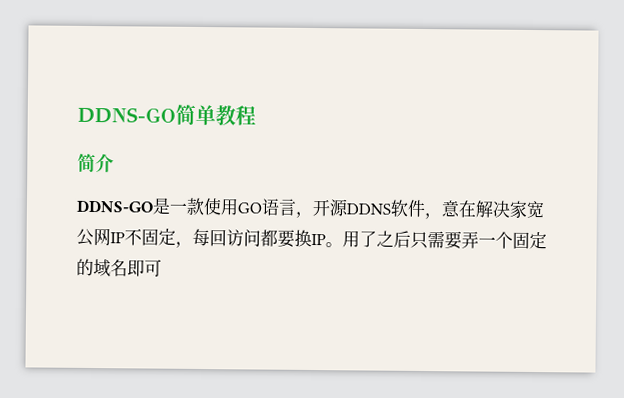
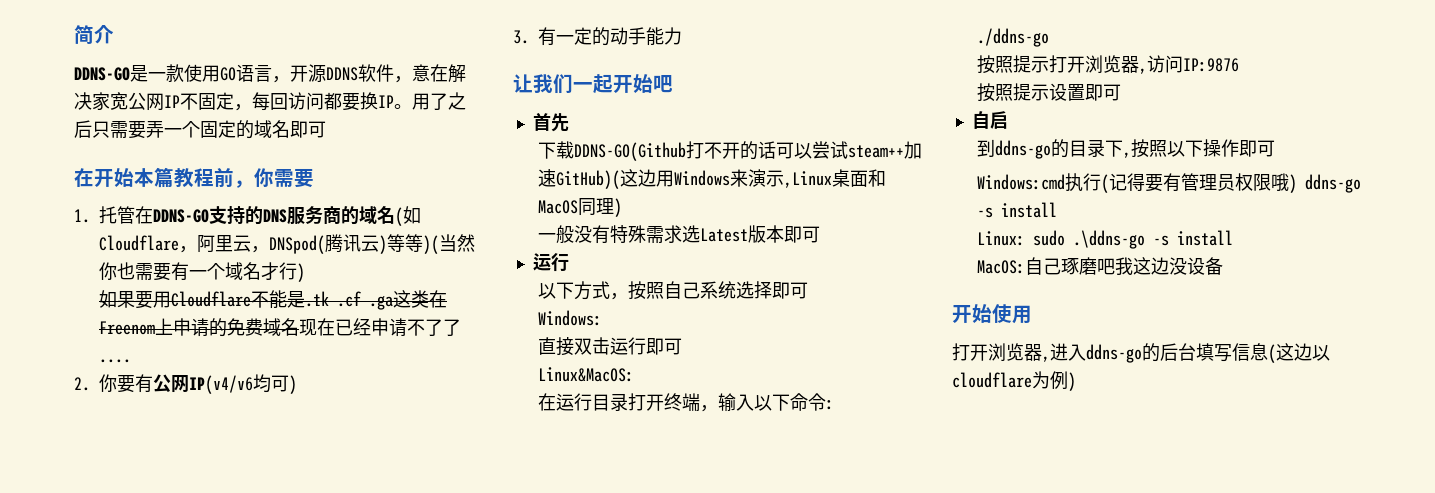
[77,104,256,126] DDNS-GO简单教程 // -> (74, 34) none
(162, 268) none -> [74,167,314,188] [74,206,421,226] [99,234,475,254] [99,262,305,282] [98,290,447,310] [98,318,461,337] [98,359,131,363] [74,374,297,394] [513,27,682,46] [513,74,673,94] [532,113,569,132] [537,141,922,161] [537,169,886,189] [537,198,622,217] [537,225,820,244] [532,253,569,272] [537,281,808,300] [537,310,602,326] [537,337,682,356] [537,367,634,382] [537,393,834,412] [976,28,1049,47] [976,55,1239,74] [976,83,1121,102] [971,111,1008,129] [976,139,1275,159] [976,173,1361,193] [976,202,1057,218] [976,230,1233,249] [976,257,1223,275] [952,304,1032,324] [952,343,1330,363] [952,371,1076,391] // 在开始本篇教程前，你需要 // 1.托管在DDNS-GO支持的DNS服务商的域名(如Cloudflare，阿里云，DNSpod(腾讯云)等等)(当然你也需要有一个域名才行) // 如果要用Cloudflare不能是.tk .cf .ga这类在Freenom上申请的免费域名现在已经申请不了了.... // 2.你要有公网IP(v4/v6均可) // 3.有一定的动手能力 // 让我们一起开始吧 // 首先 // 下载DDNS-GO(Github打不开的话可以尝试steam++加速GitHub)(这边用Windows来演示,Linux桌面和MacOS同理) // 一般没有特殊需求选Latest版本即可 // 运行 // 以下方式，按照自己系统选择即可 // Windows: // 直接双击运行即可 // Linux&MacOS: // 在运行目录打开终端，输入以下命令: // ./ddns-go // 按照提示打开浏览器,访问IP:9876 // 按照提示设置即可 // 自启 // 到ddns-go的目录下,按照以下操作即可 // Windows:cmd执行(记得要有管理员权限哦) ddns-go -s install // Linux: sudo .\ddns-go -s install // MacOS:自己琢磨吧我这边没设备 // 开始使用 // 打开浏览器,进入ddns-go的后台填写信息(这边以cloudflare为例)

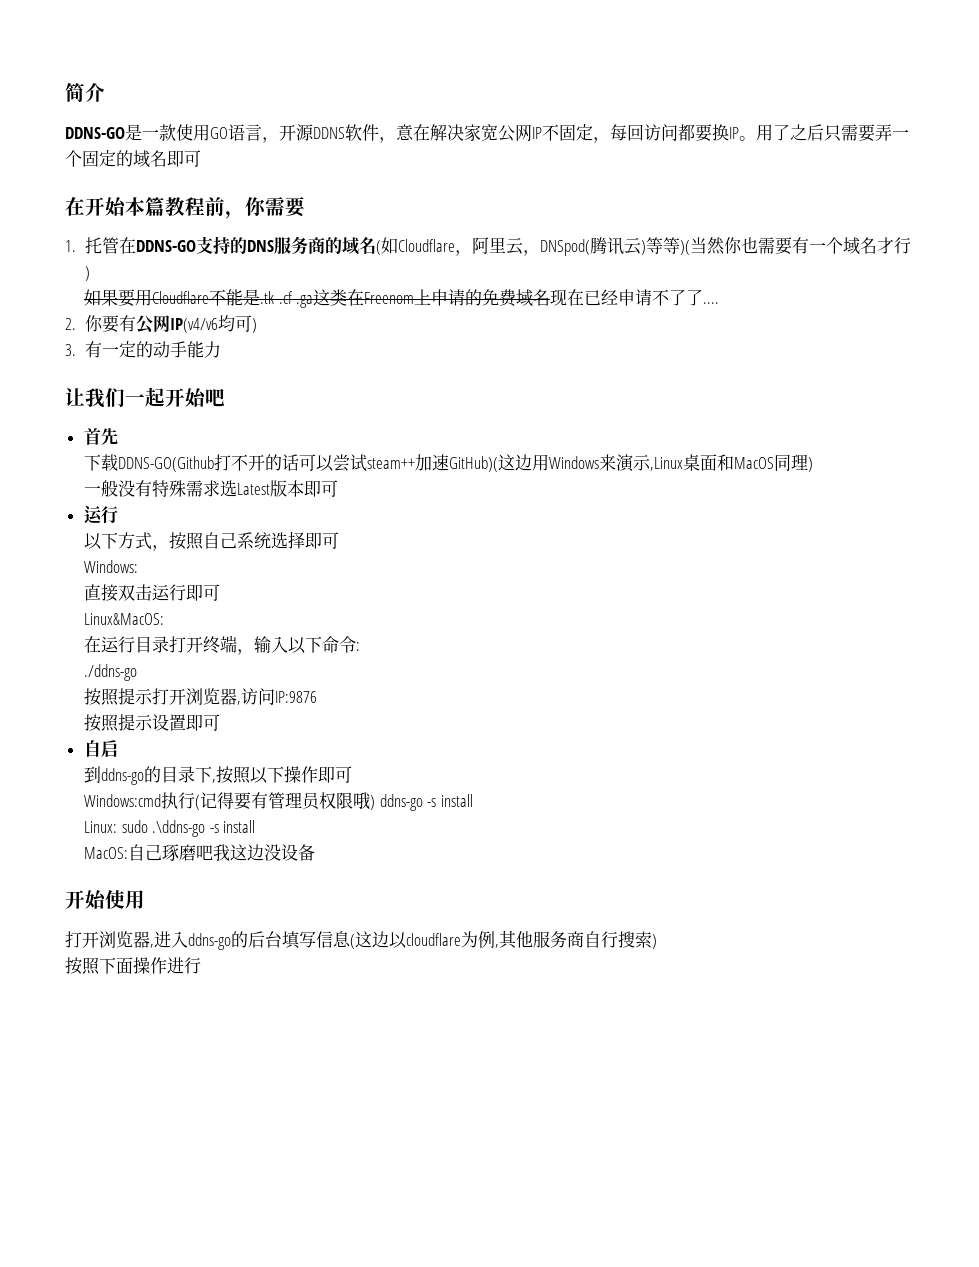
[1068,372,1076,391] ) -> [495,930,657,949] [65,957,201,975] ,其他服务商自行搜索) // 按照下面操作进行

